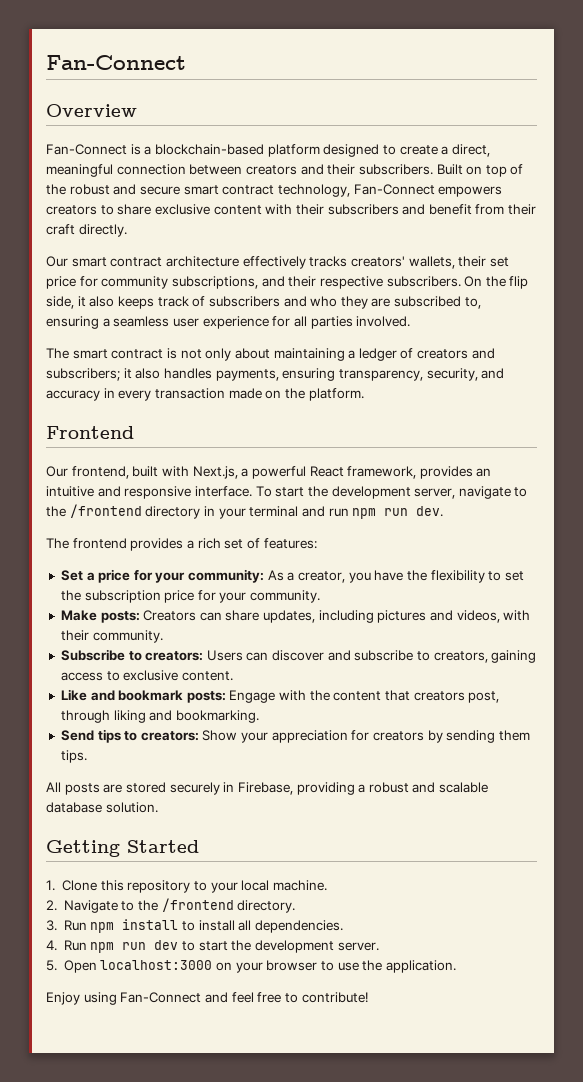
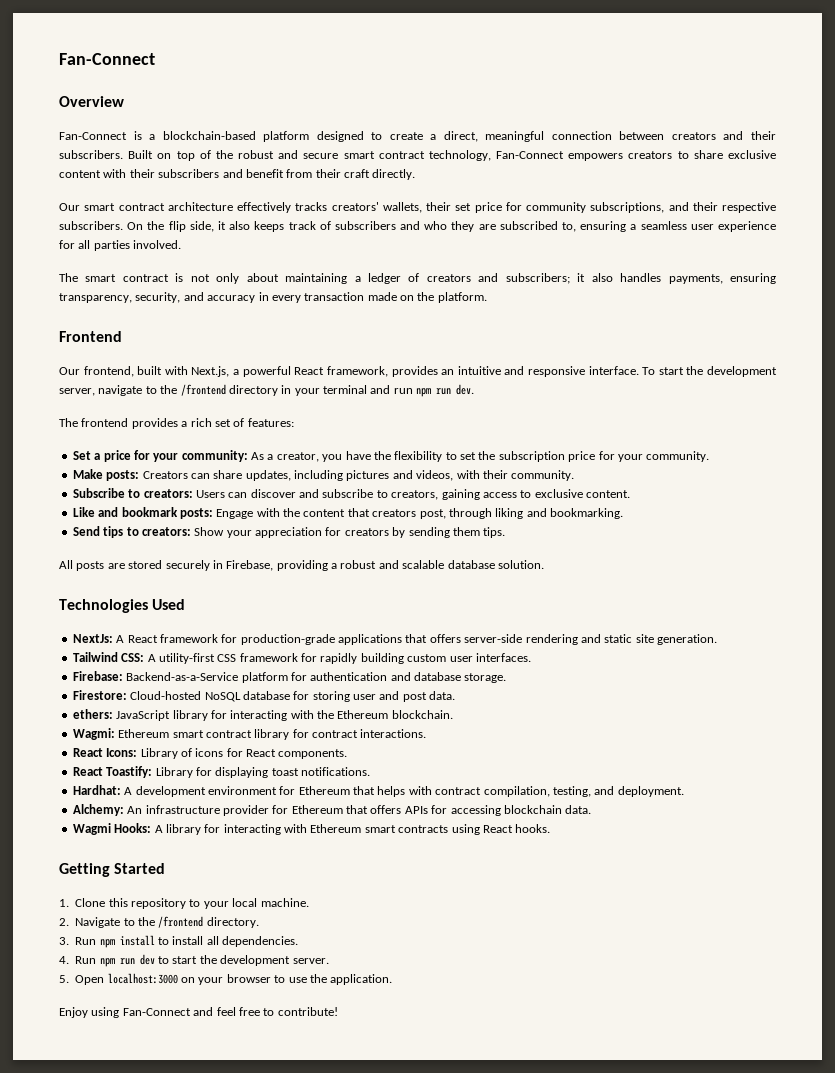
(158, 807) none -> [59,599,186,613] [72,634,717,645] [72,652,531,664] [72,671,507,683] [72,690,456,702] [72,709,453,721] [72,728,427,740] [72,748,348,759] [72,766,370,778] [72,785,684,797] [72,804,592,816] [72,823,551,835] // Technologies Used // NextJs: A React framework for production-grade applications that offers server-side rendering and static site generation. // Tailwind CSS: A utility-first CSS framework for rapidly building custom user interfaces. // Firebase: Backend-as-a-Service platform for authentication and database storage. // Firestore: Cloud-hosted NoSQL database for storing user and post data. // ethers: JavaScript library for interacting with the Ethereum blockchain. // Wagmi: Ethereum smart contract library for contract interactions. // React Icons: Library of icons for React components. // React Toastify: Library for displaying toast notifications. // Hardhat: A development environment for Ethereum that helps with contract compilation, testing, and deployment. // Alchemy: An infrastructure provider for Ethereum that offers APIs for accessing blockchain data. // Wagmi Hooks: A library for interacting with Ethereum smart contracts using React hooks.

